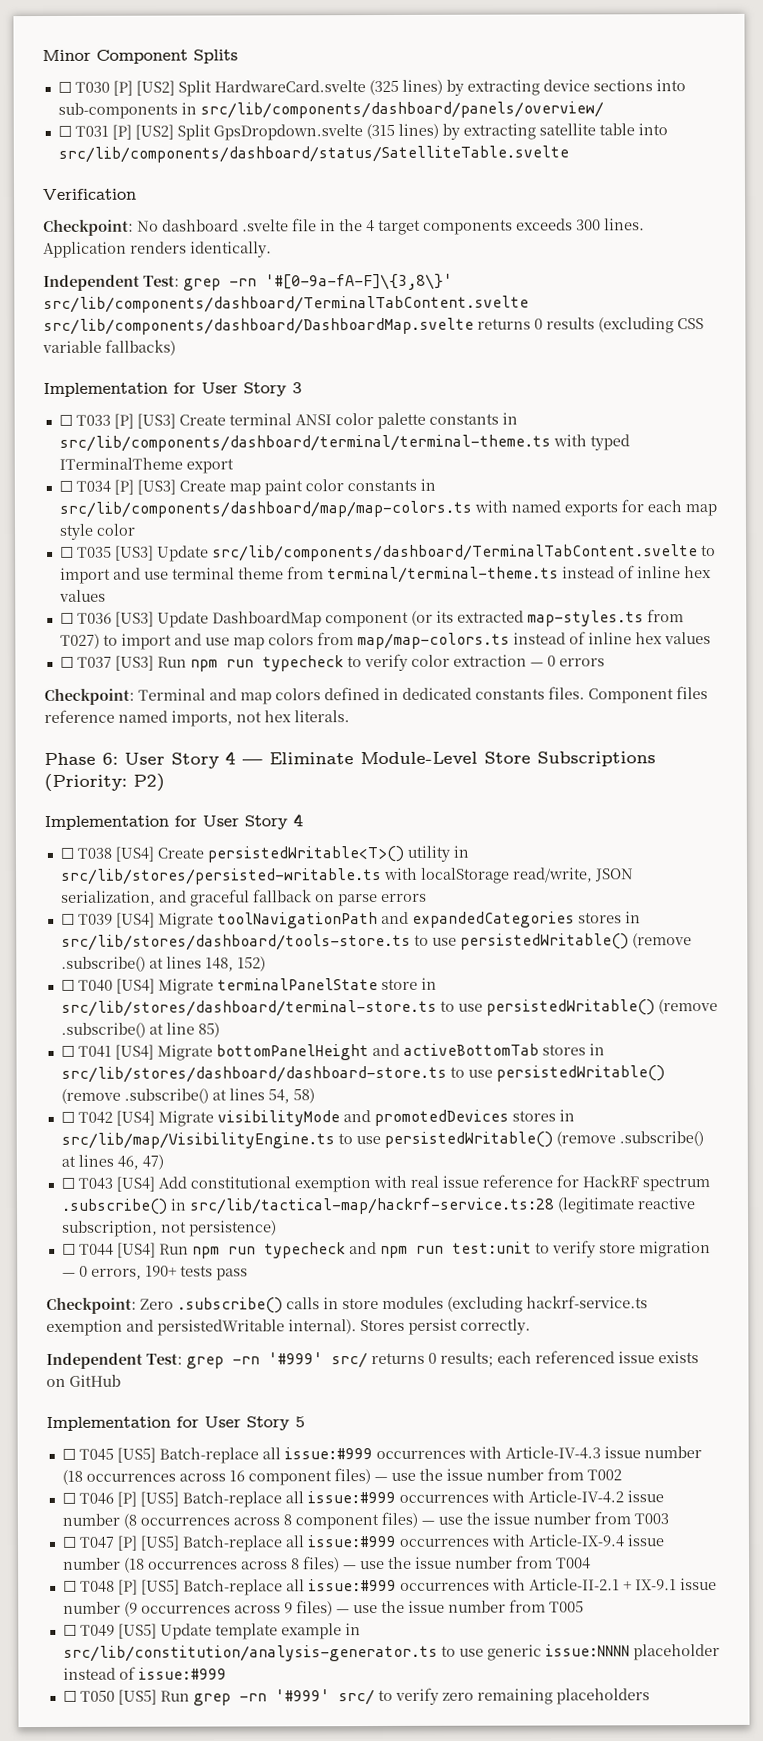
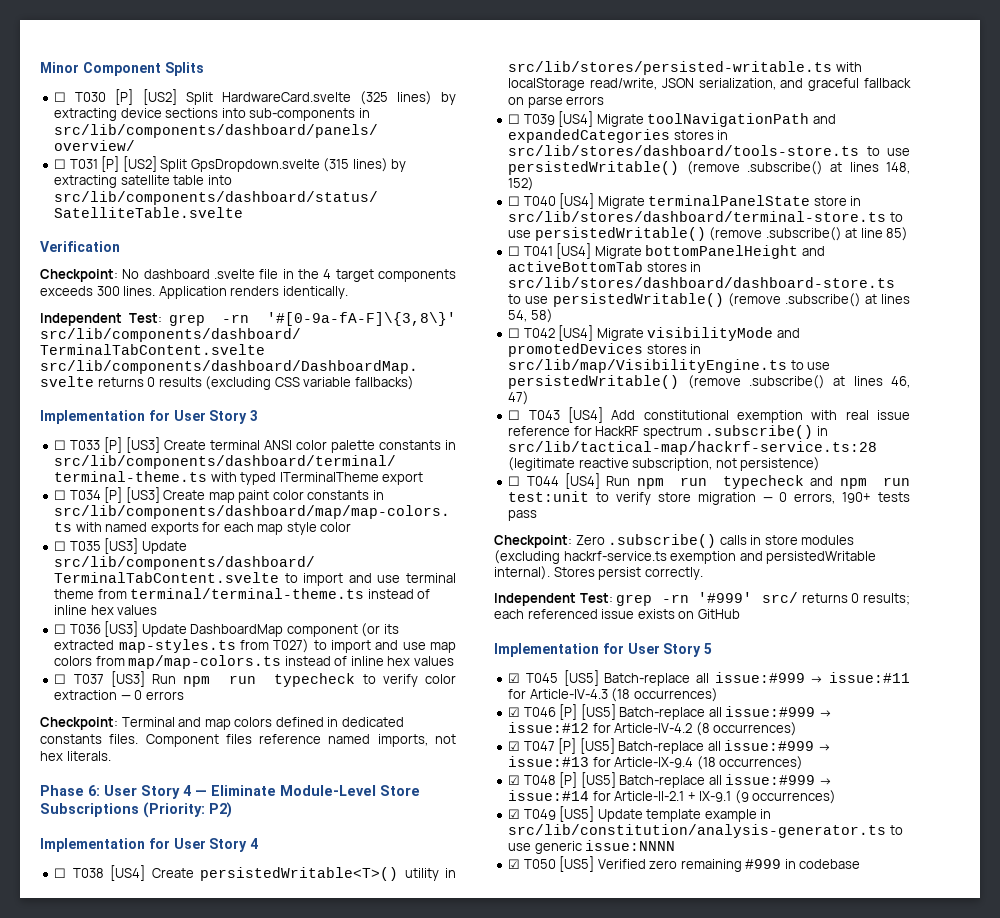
[61,1448,76,1460] ☐ -> [508,673,521,683] ☑
[375,1446,702,1460] [61,1467,622,1486] [61,1492,76,1504] occurrences with Article-IV-4.3 issue number (18 occurrences across 16 component files) — use the issue number from T002 // ☐ -> [810,672,910,683] [508,688,718,702] [508,707,521,717] → issue:#11 for Article-IV-4.3 (18 occurrences) // ☑
[398,1490,664,1504] [61,1511,669,1530] [61,1536,77,1548] occurrences with Article-IV-4.2 issue number (8 occurrences across 8 component files) — use the issue number from T003 // ☐ -> [818,710,832,717] [508,722,798,736] [508,741,521,751] → issue:#12 for Article-IV-4.2 (8 occurrences) // ☑
[398,1534,665,1548] [62,1555,591,1573] [62,1580,77,1592] occurrences with Article-IX-9.4 issue number (18 occurrences across 8 files) — use the issue number from T004 // ☐ -> [817,744,831,751] [508,756,804,770] [508,775,521,785] → issue:#13 for Article-IX-9.4 (18 occurrences) // ☑
[399,1578,717,1591] [62,1599,584,1617] [62,1624,77,1636] occurrences with Article-II-2.1 + IX-9.1 issue number (9 occurrences across 9 files) — use the issue number from T005 // ☐ -> [818,778,832,785] [508,790,837,804] [508,809,521,819] → issue:#14 for Article-II-2.1 + IX-9.1 (9 occurrences) // ☑
[632,1644,720,1661] [62,1666,227,1680] [62,1687,650,1706] placeholder instead of issue:#999 // ☐ T050 [US5] Run grep -rn '#999' src/ to verify zero remaining placeholders -> [508,856,861,872] // ☑ T050 [US5] Verified zero remaining #999 in codebase

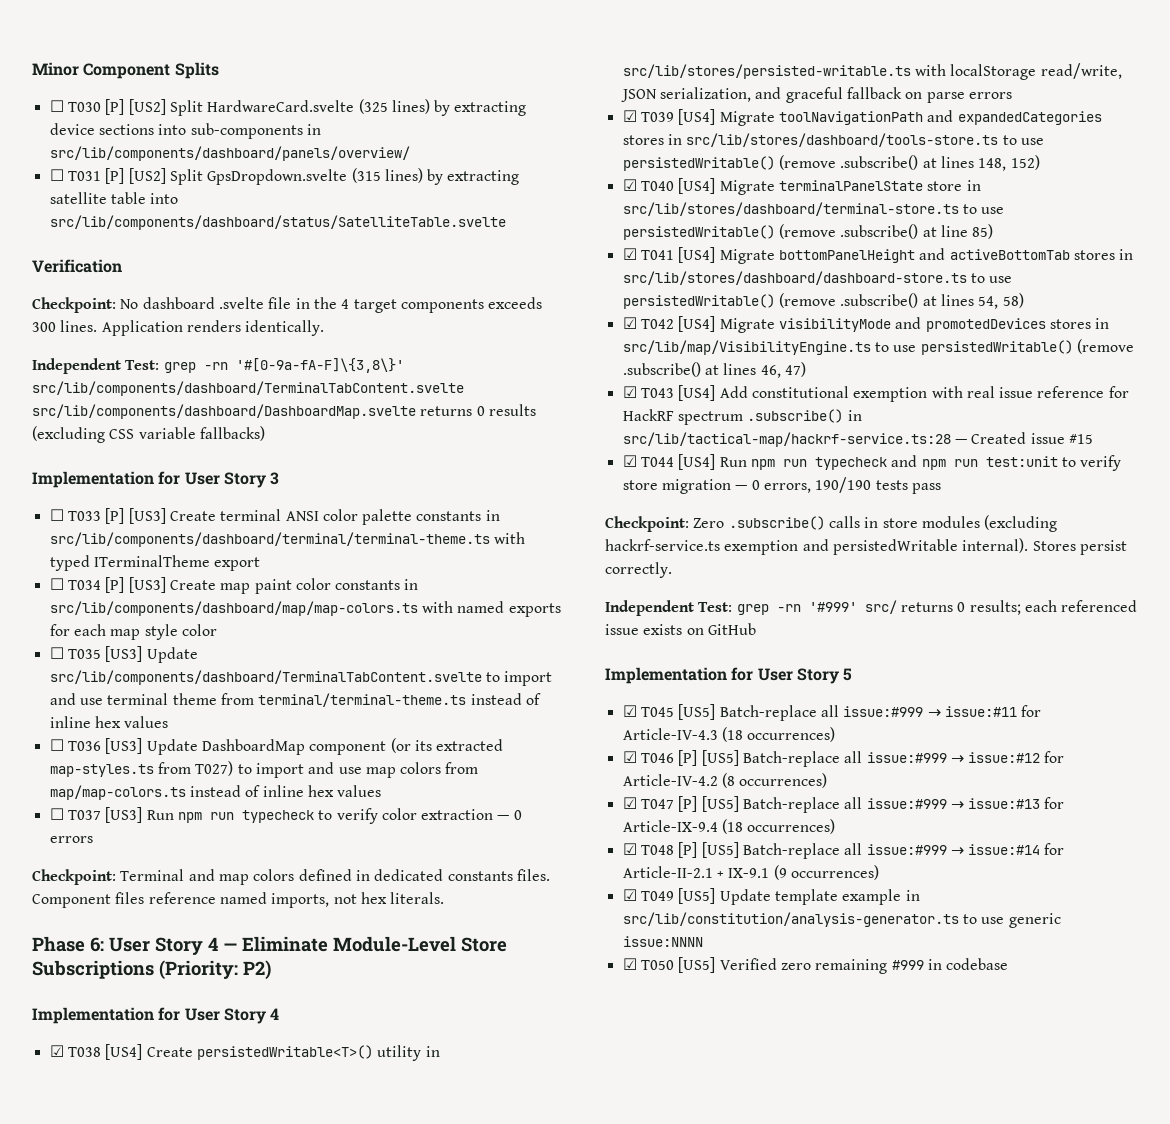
[54,868,67,878] ☐ -> [49,1045,64,1057] ☑
[508,114,521,124] ☐ -> [622,110,637,122] ☑
[508,196,521,206] ☐ -> [622,179,637,191] ☑
[508,246,521,256] ☐ -> [622,248,637,260] ☑
[508,328,521,338] ☐ -> [622,317,637,329] ☑
[508,410,521,420] ☐ -> [622,386,637,398] ☑
[508,457,821,471] [508,476,521,486] (legitimate reactive subscription, not persistence) // ☐ -> [954,432,1093,444] [622,455,637,467] — Created issue #15 // ☑
[842,492,872,503] 190+ -> [815,477,872,493] 190/190

